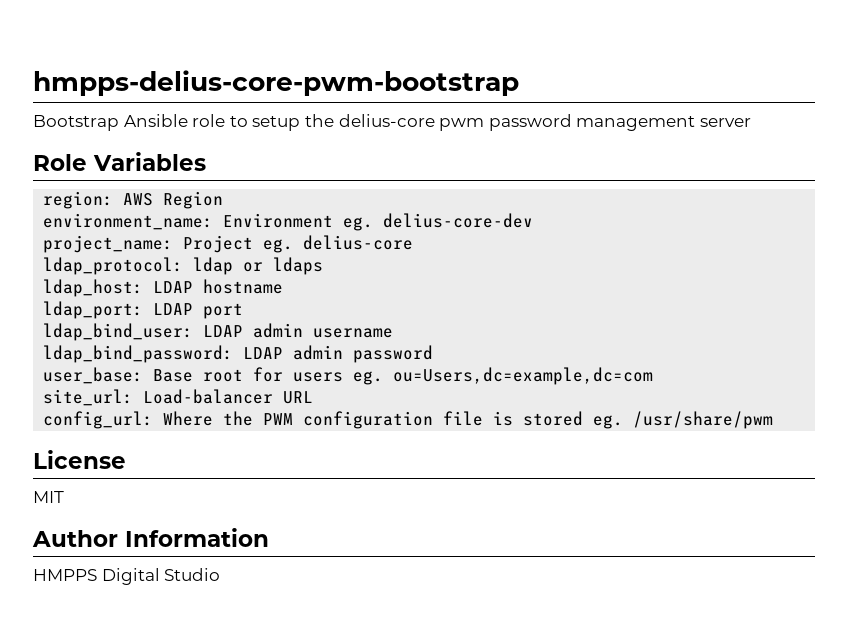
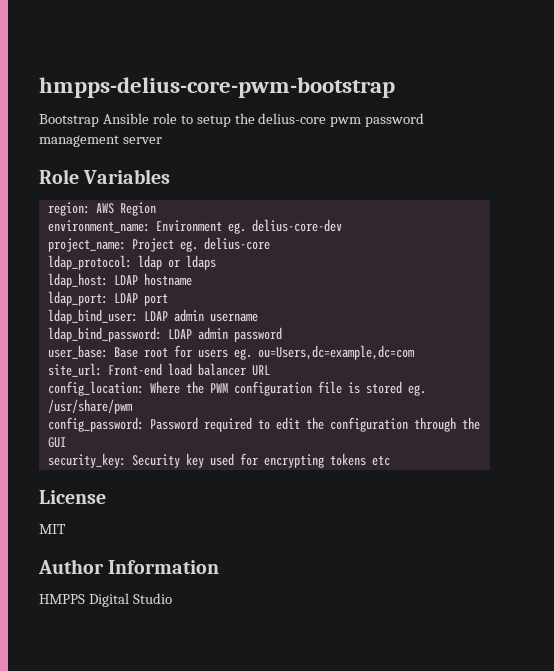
[143,389,274,404] Load-balancer -> [107,363,246,376] Front-end load balancer
[43,411,154,429] config_url: -> [47,381,144,396] config_location:
(774, 420) none -> [47,417,480,432] [47,437,66,448] [47,453,390,468] // config_password: Password required to edit the configuration through the GUI // security_key: Security key used for encrypting tokens etc

